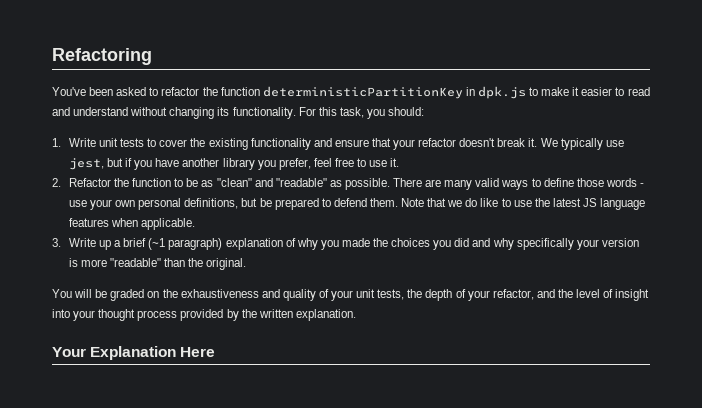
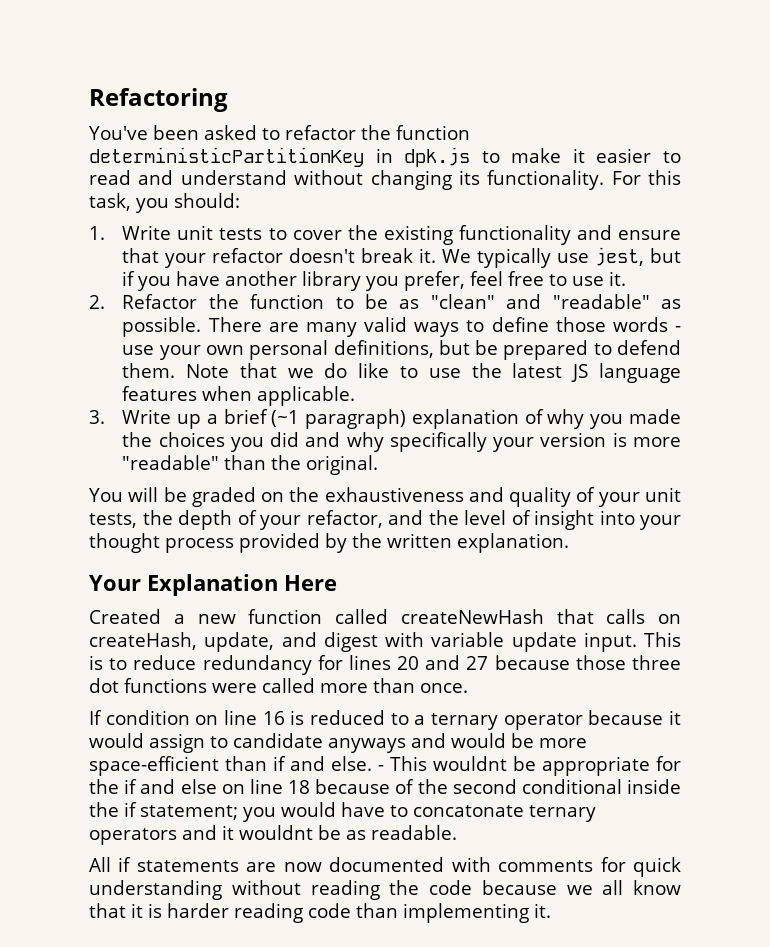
(216, 352) none -> [89,609,681,624] [89,632,681,652] [89,655,681,675] [89,678,468,693] [89,710,682,730] [89,733,587,753] [89,756,681,776] [89,779,681,794] [89,802,596,822] [89,825,457,845] [89,857,682,877] [89,880,681,900] [89,903,551,923] // Created a new function called createNewHash that calls on createHash, update, and digest with variable update input. This is to reduce redundancy for lines 20 and 27 because those three dot functions were called more than once. // If condition on line 16 is reduced to a ternary operator because it would assign to candidate anyways and would be more space-efficient than if and else. - This wouldnt be appropriate for the if and else on line 18 because of the second conditional inside the if statement; you would have to concatonate ternary operators and it wouldnt be as readable. // All if statements are now documented with comments for quick understanding without reading the code because we all know that it is harder reading code than implementing it.

